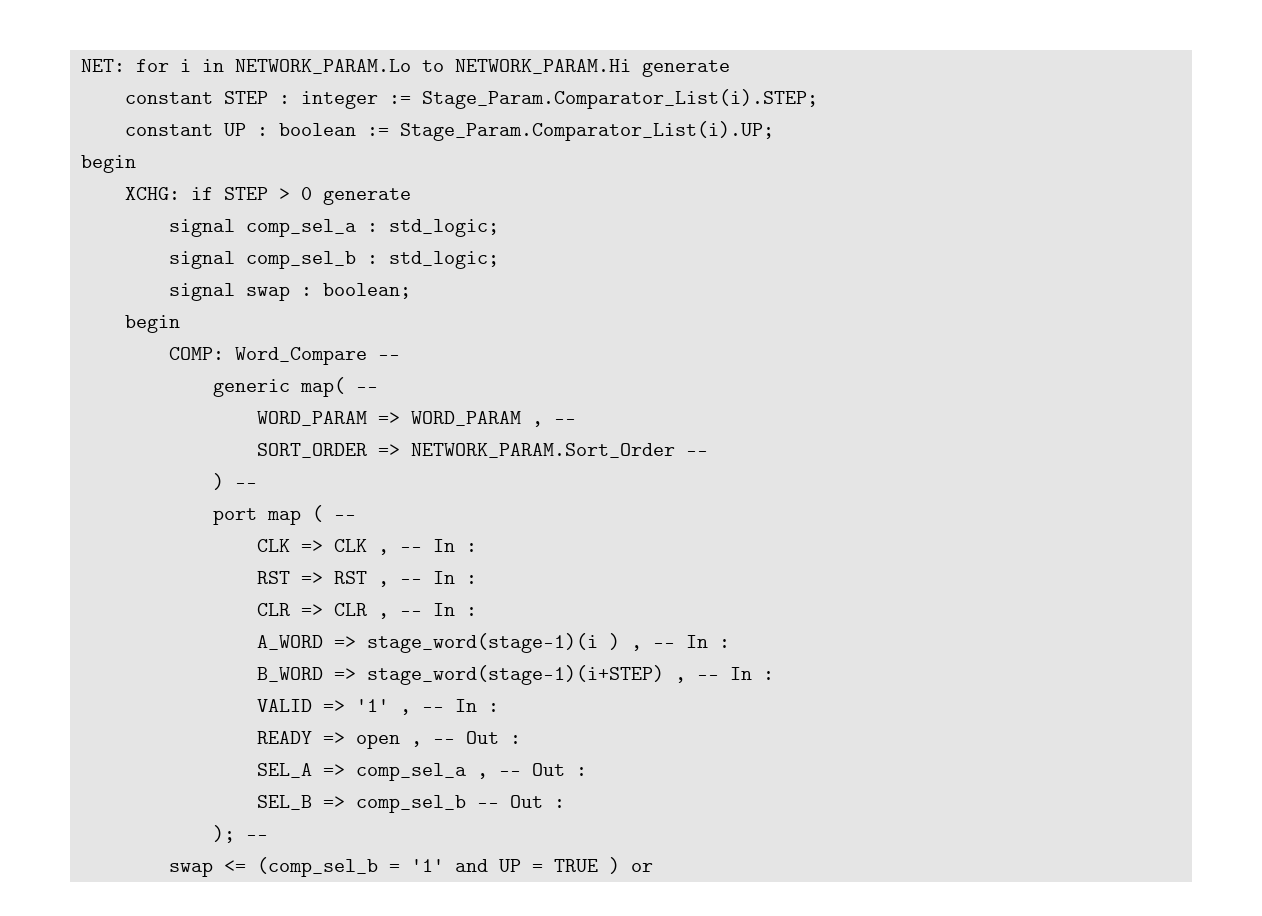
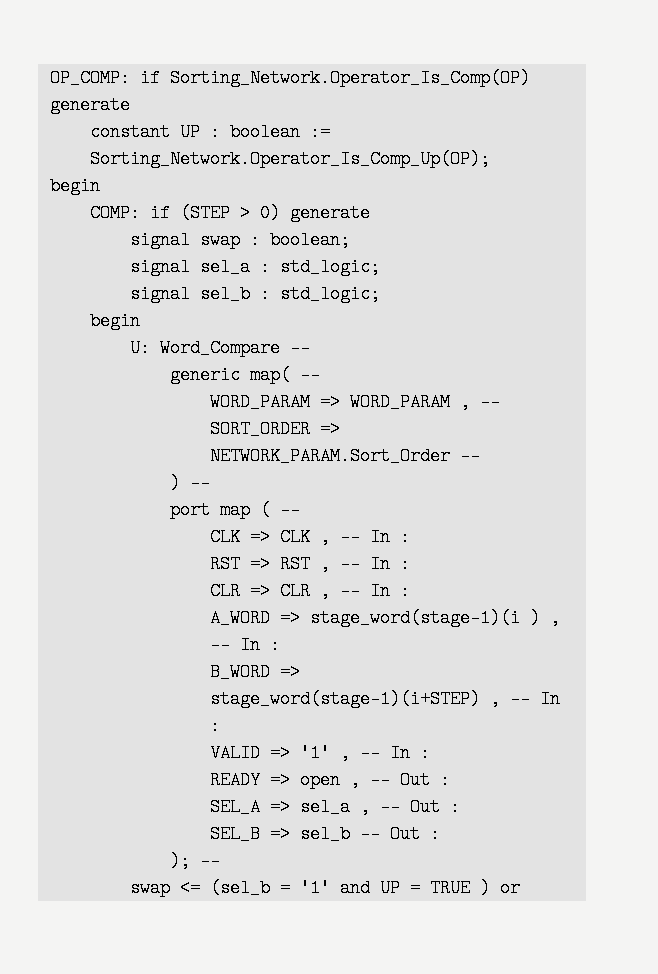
[81,59,731,77] [125,89,819,109] NET: for i in NETWORK_PARAM.Lo to NETWORK_PARAM.Hi generate // constant STEP : integer := Stage_Param.Comparator_List(i).STEP; -> [49,69,530,87] [49,96,130,114] OP_COMP: if Sorting_Network.Operator_Is_Comp(OP) generate
[400,121,775,141] [81,155,137,173] [125,187,412,205] [169,219,500,237] [169,251,500,269] [169,283,412,301] [125,315,181,333] [169,347,225,360] Stage_Param.Comparator_List(i).UP; // begin // XCHG: if STEP > 0 generate // signal comp_sel_a : std_logic; // signal comp_sel_b : std_logic; // signal swap : boolean; // begin // COMP: -> [89,150,490,168] [49,177,100,195] [89,204,370,222] [129,231,350,249] [129,258,380,276] [129,285,380,303] [89,312,140,330] [129,339,150,357] Sorting_Network.Operator_Is_Comp_Up(OP); // begin // COMP: if (STEP > 0) generate // signal swap : boolean; // signal sel_a : std_logic; // signal sel_b : std_logic; // begin // U:
[356,763,467,781] comp_sel_a -> [299,798,350,816] sel_a
[356,795,467,813] comp_sel_b -> [299,825,350,843] sel_b
[257,857,379,877] (comp_sel_b -> [209,879,270,897] (sel_b

